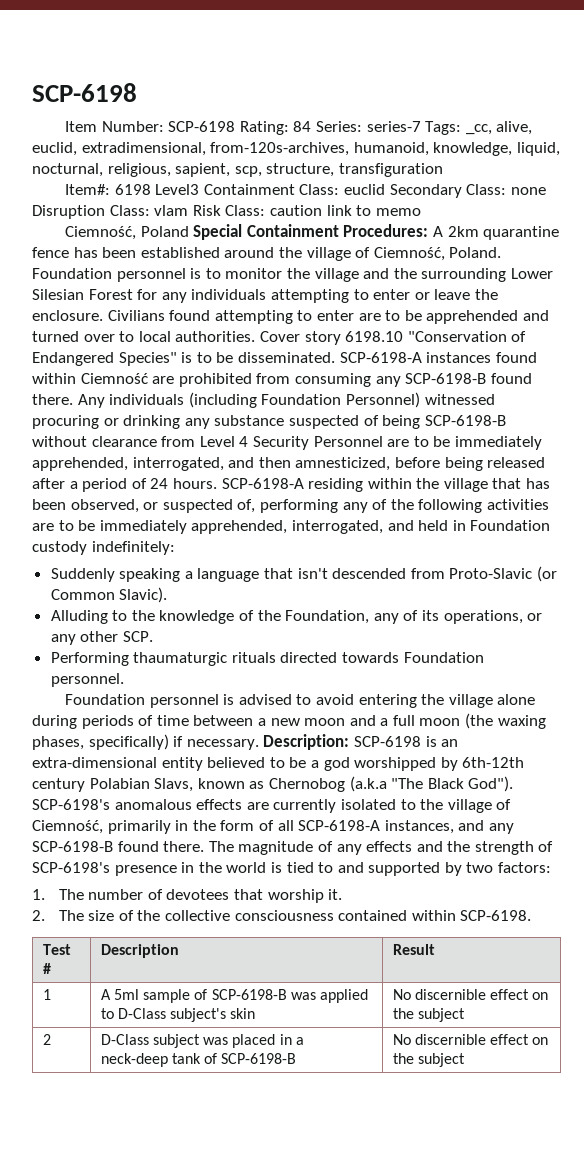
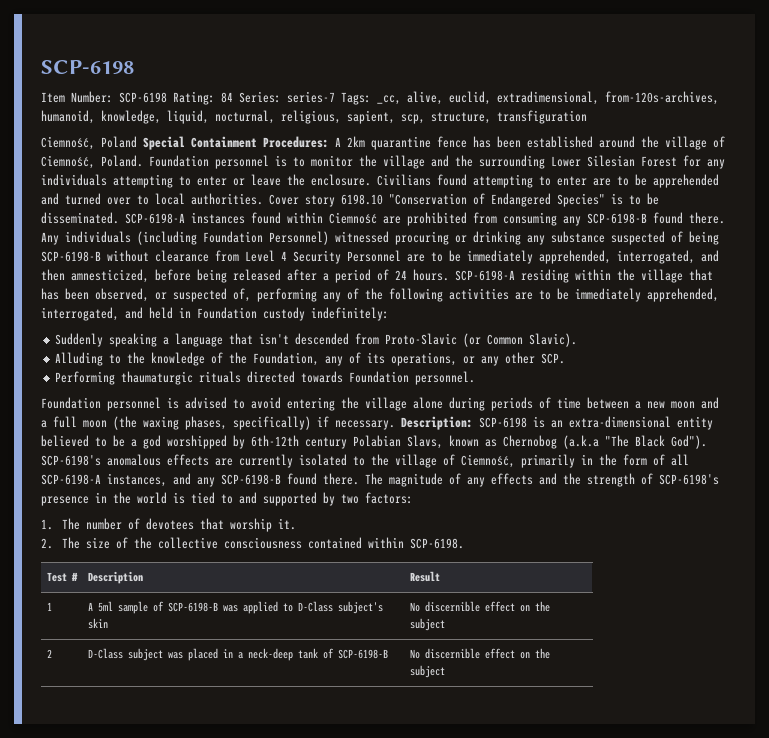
[65,184,546,198] [32,205,421,219] // Item#: 6198 Level3 Containment Class: euclid Secondary Class: none Disruption Class: vlam Risk Class: caution link to memo -> (587, 117) none

